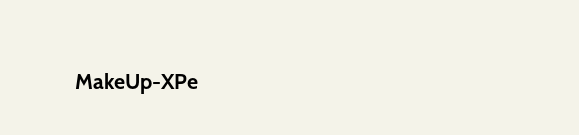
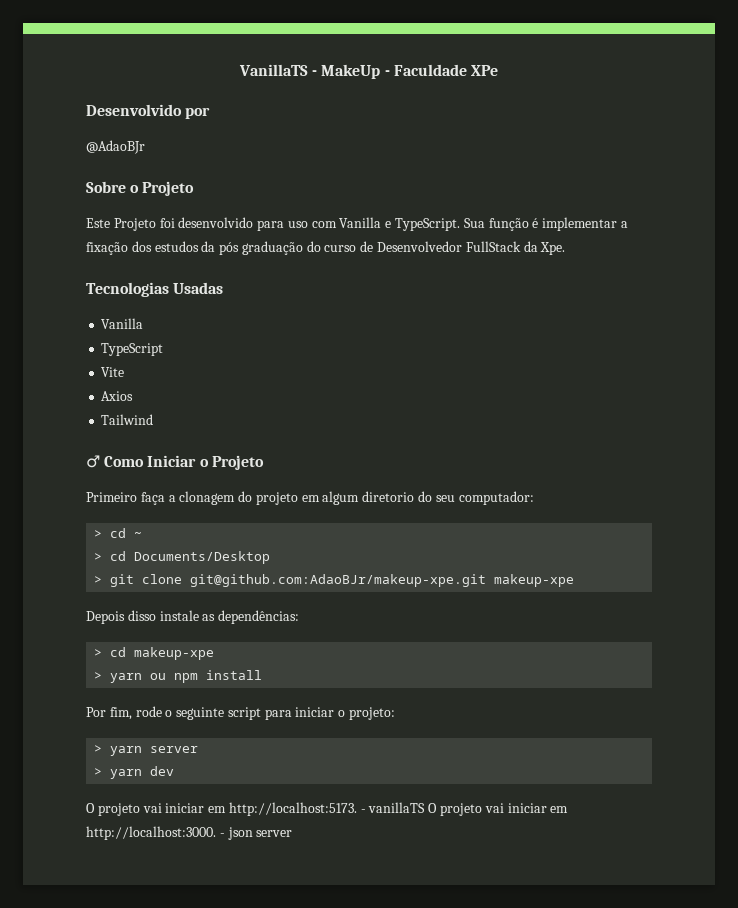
[75,73,198,94] MakeUp-XPe -> [238,64,499,79] [86,104,211,119] [86,140,145,154] [86,181,195,196] [86,217,628,231] [86,241,566,255] [86,282,224,297] [101,318,144,329] [101,343,164,356] [101,367,125,377] [101,391,134,401] [101,414,154,425] [86,455,264,470] [86,491,534,505] [94,528,143,538] [94,551,271,564] [94,574,575,587] [86,610,300,624] [94,647,215,660] [94,670,263,683] [86,706,396,720] [94,745,199,756] [94,766,175,779] [86,802,569,816] [86,826,293,840] VanillaTS - MakeUp - Faculdade XPe // Desenvolvido por // @AdaoBJr // Sobre o Projeto // Este Projeto foi desenvolvido para uso com Vanilla e TypeScript. Sua função é implementar a fixação dos estudos da pós graduação do curso de Desenvolvedor FullStack da Xpe. // Tecnologias Usadas // Vanilla // TypeScript // Vite // Axios // Tailwind // ♂ Como Iniciar o Projeto // Primeiro faça a clonagem do projeto em algum diretorio do seu computador: // > cd ~ // > cd Documents/Desktop // > git clone git@github.com:AdaoBJr/makeup-xpe.git makeup-xpe // Depois disso instale as dependências: // > cd makeup-xpe // > yarn ou npm install // Por fim, rode o seguinte script para iniciar o projeto: // > yarn server // > yarn dev // O projeto vai iniciar em http://localhost:5173. - vanillaTS O projeto vai iniciar em http://localhost:3000. - json server

